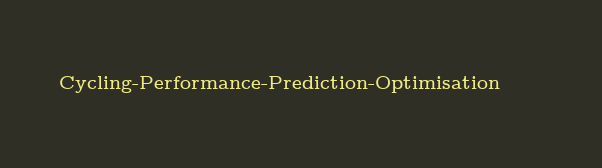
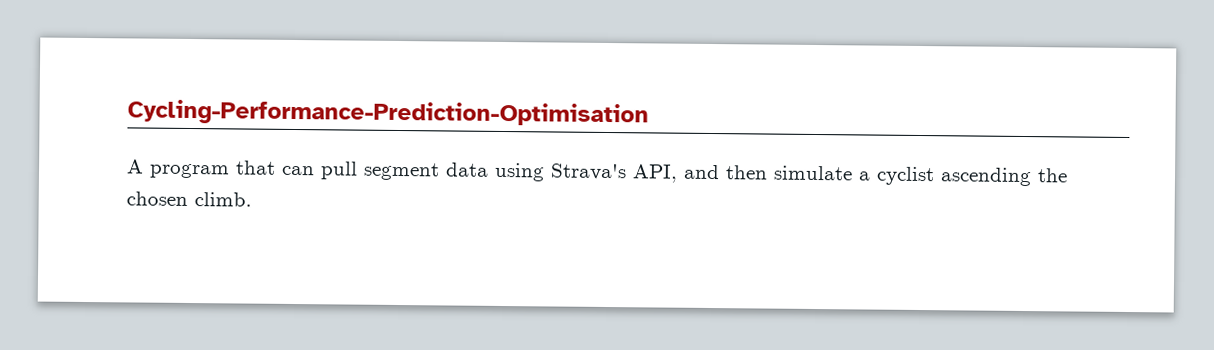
(500, 84) none -> [126,159,1068,187] [126,191,252,207] // A program that can pull segment data using Strava's API, and then simulate a cyclist ascending the chosen climb.

